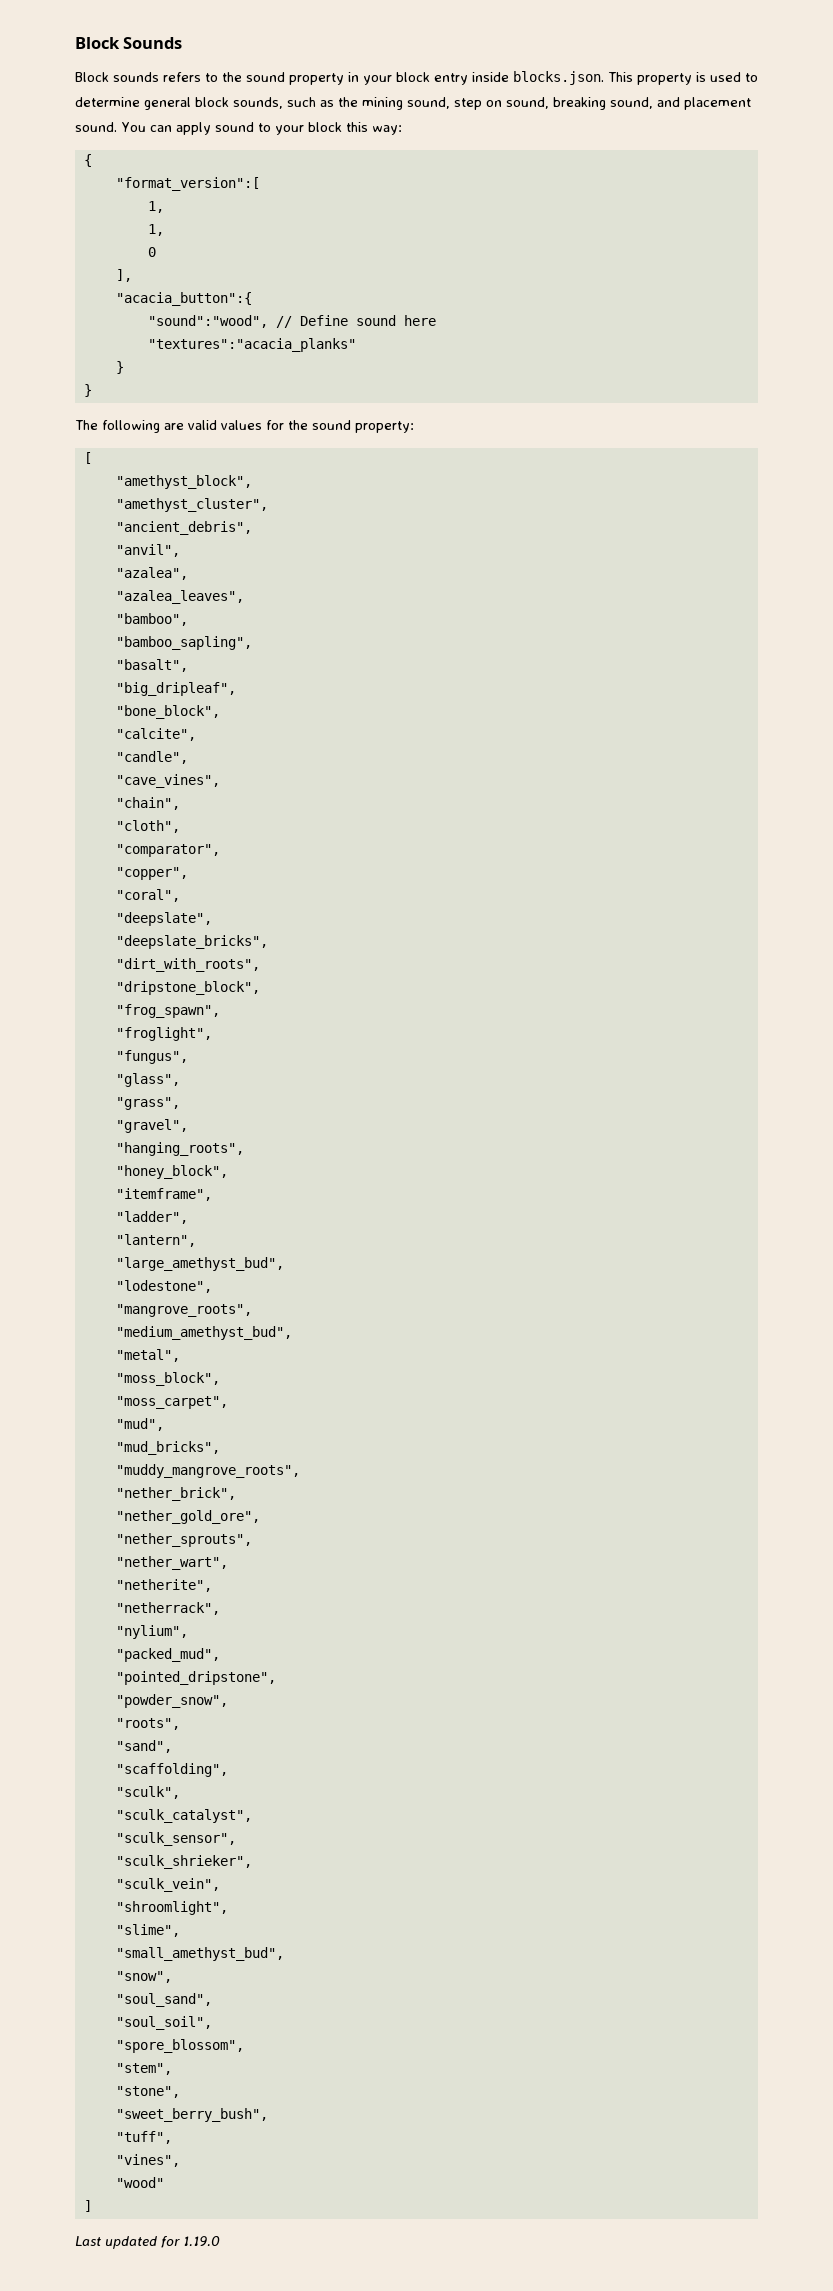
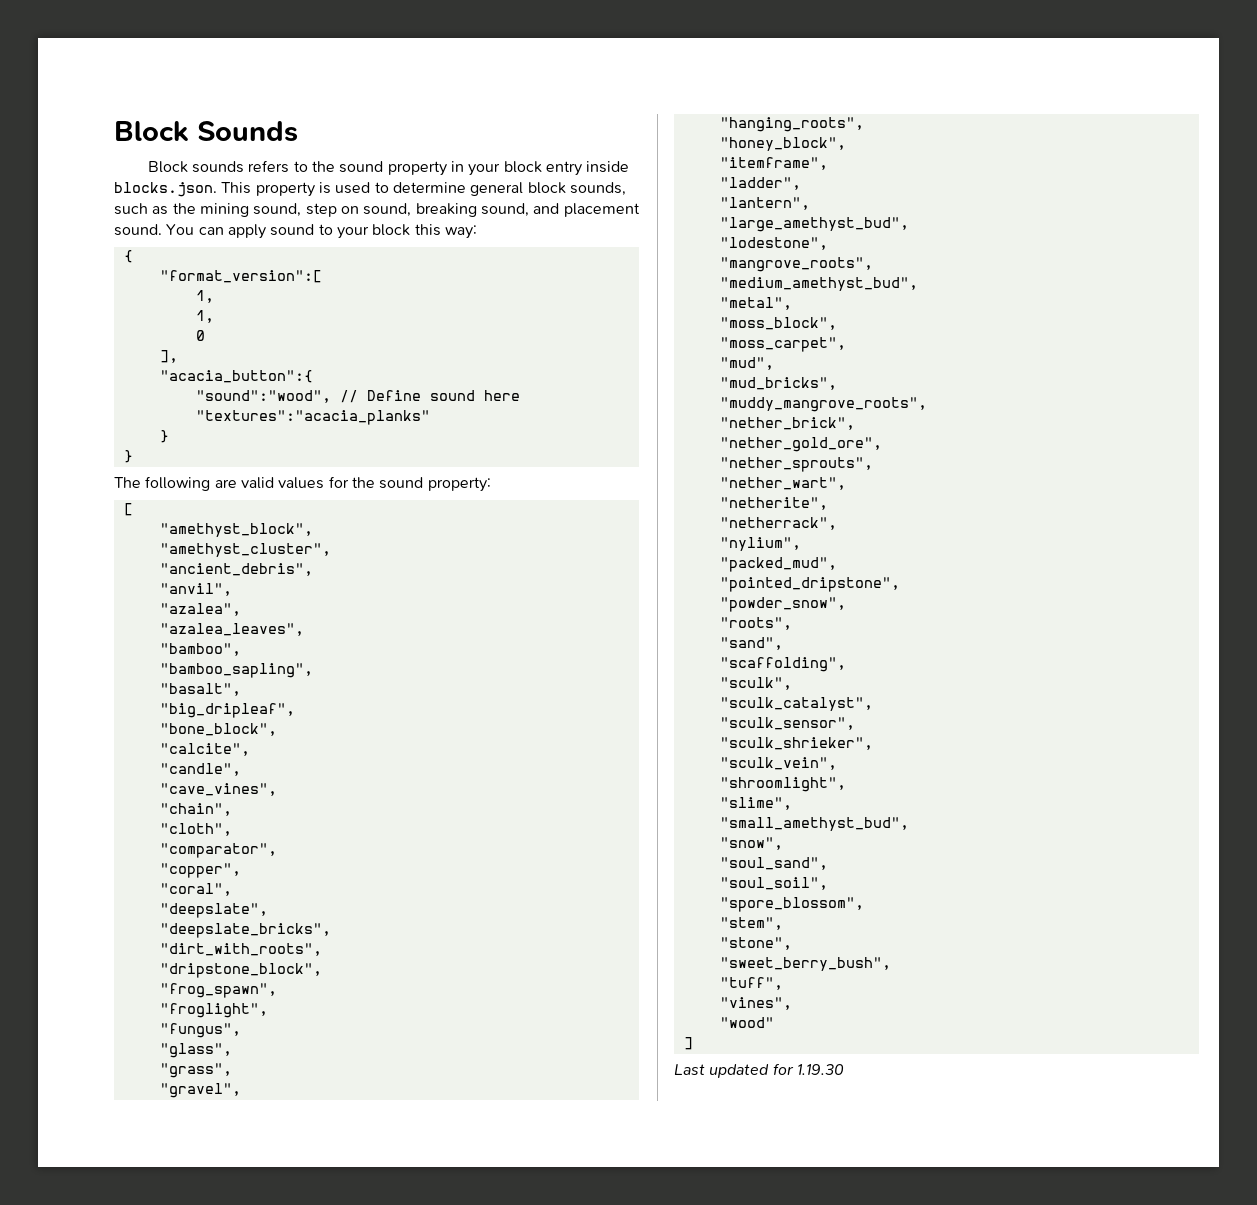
[183,2236,220,2247] 1.19.0 -> [796,1064,844,1075] 1.19.30

